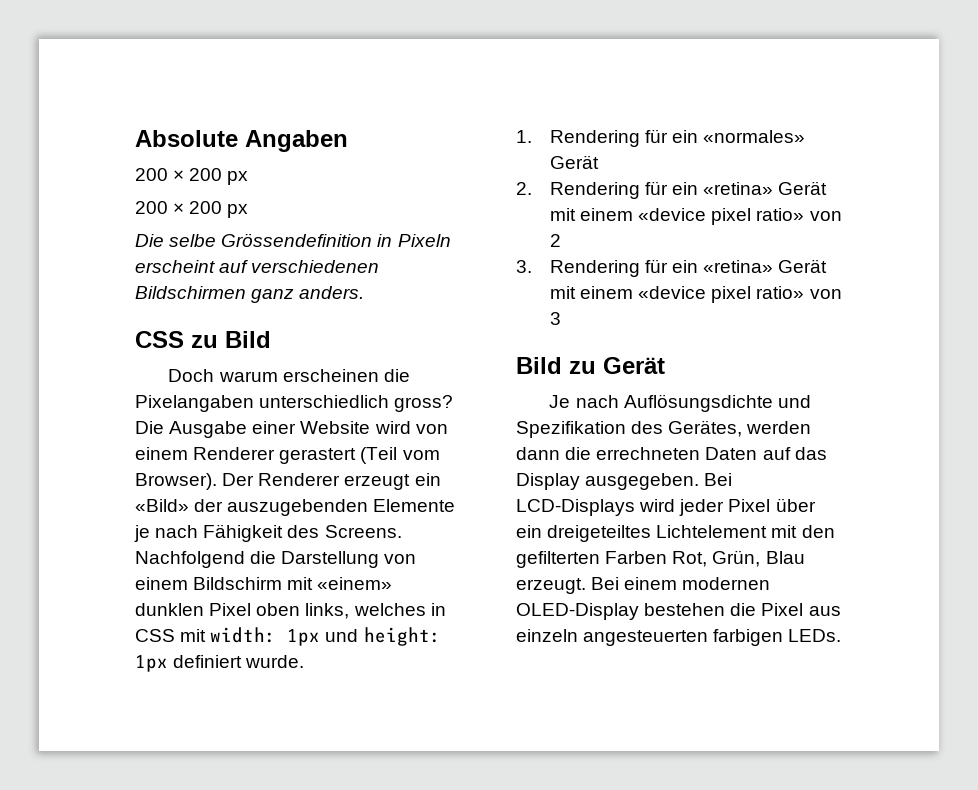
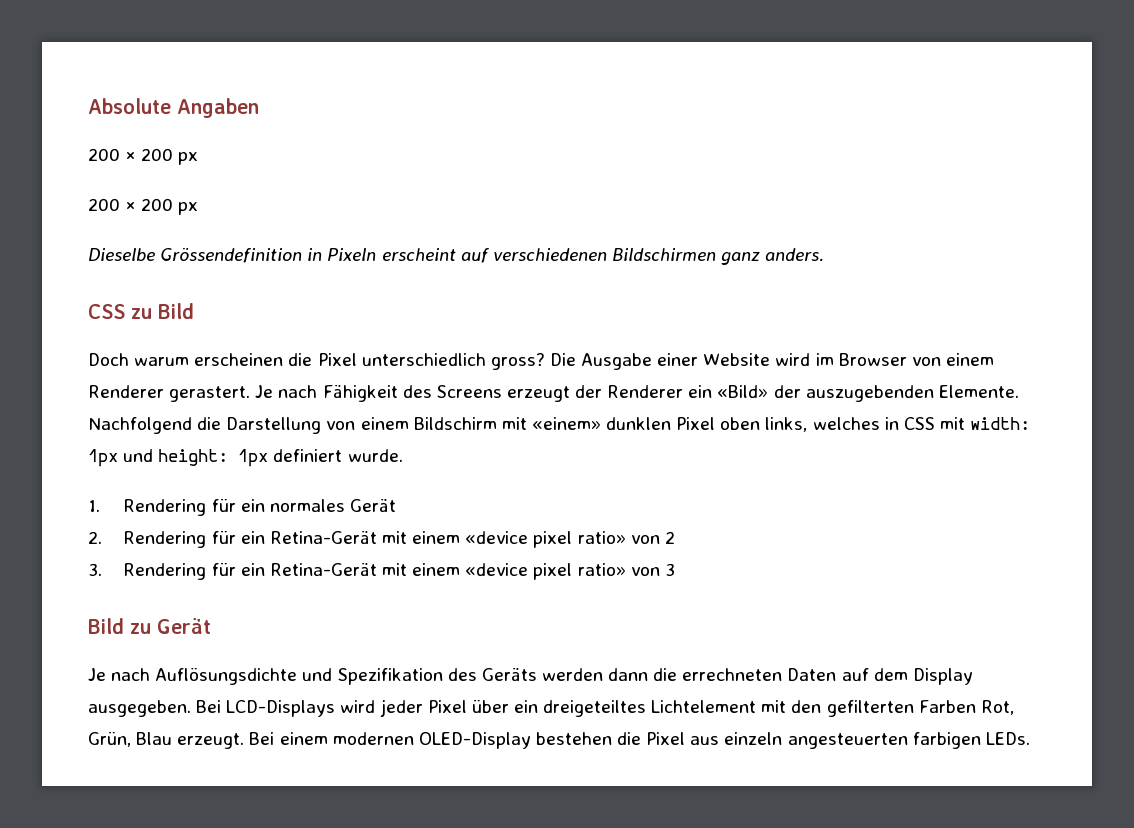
[135,234,217,247] Die selbe -> [88,248,155,261] Dieselbe
[135,395,254,412] Pixelangaben -> [317,353,357,366] Pixel
(411, 427) none -> [815,353,907,366] im Browser
[279,447,440,464] [135,473,441,490] [135,499,456,516] [134,524,402,542] gerastert (Teil vom Browser). Der Renderer erzeugt ein «Bild» der auszugebenden Elemente je nach Fähigkeit des Screens. -> [169,385,1019,402] gerastert. Je nach Fähigkeit des Screens erzeugt der Renderer ein «Bild» der auszugebenden Elemente.
[703,130,806,143] «normales» -> [269,499,345,512] normales
[703,181,828,195] «retina» Gerät -> [269,531,377,544] Retina-Gerät
[703,259,828,273] «retina» Gerät -> [269,563,377,576] Retina-Gerät
[668,420,743,437] Gerätes, -> [481,668,537,681] Geräts
[794,447,827,460] das -> [873,668,908,681] dem

